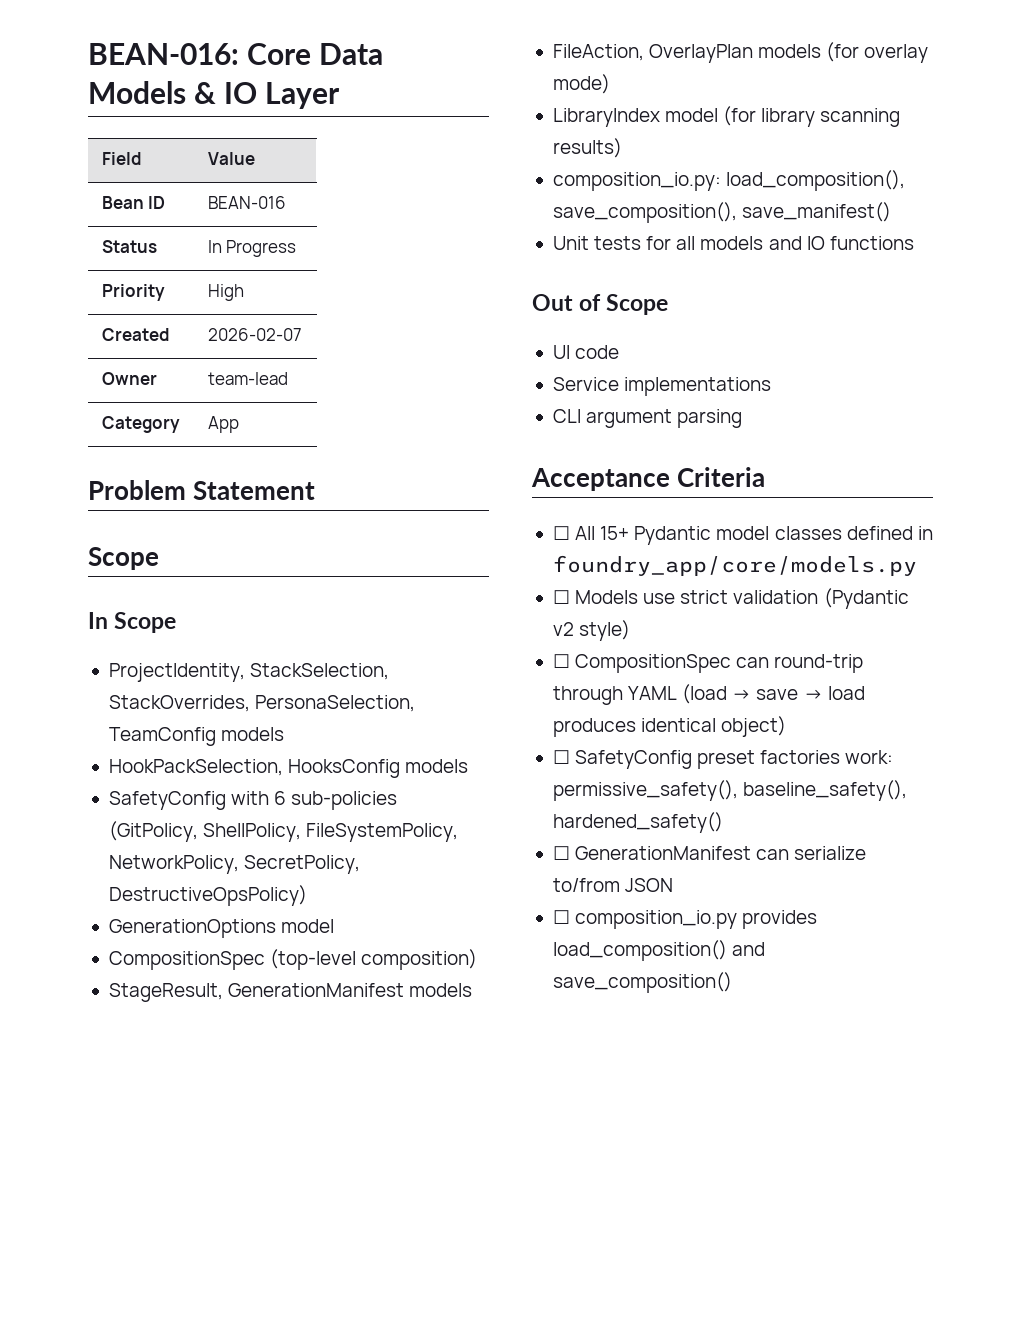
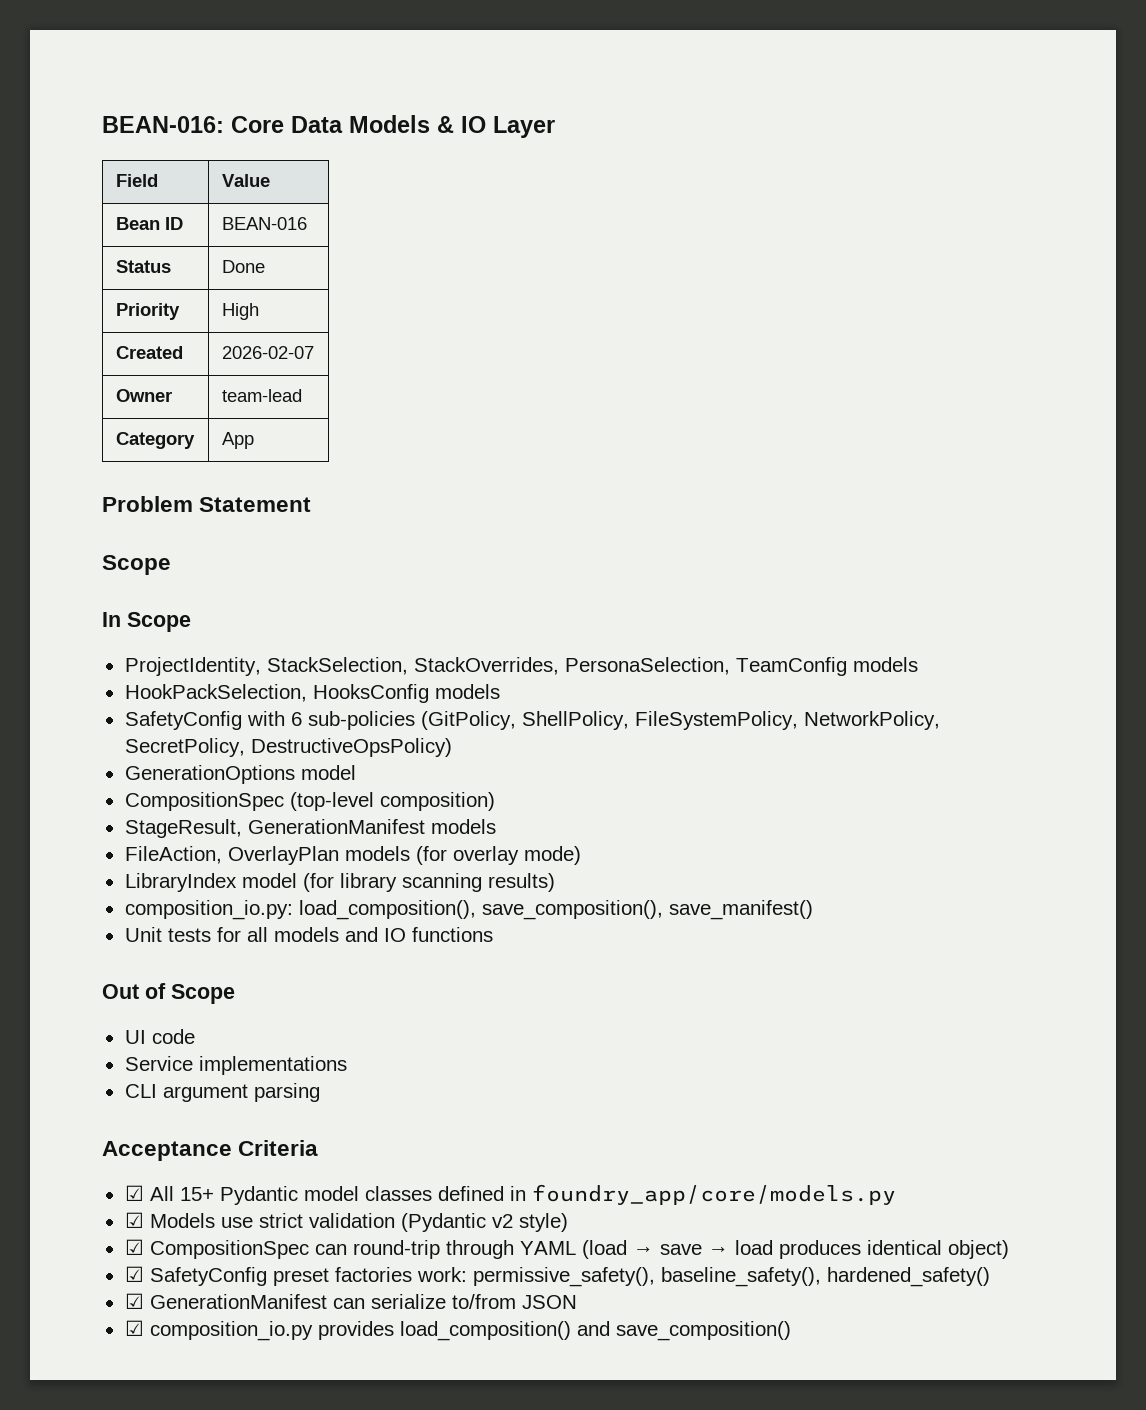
[207,240,297,257] In Progress -> [221,260,265,273] Done
[552,526,570,540] ☐ -> [124,1185,144,1201] ☑
[552,590,570,604] ☐ -> [124,1212,144,1228] ☑
[552,654,570,668] ☐ -> [124,1239,144,1255] ☑
[552,750,570,764] ☐ -> [124,1266,144,1282] ☑
[552,846,570,860] ☐ -> [124,1293,144,1309] ☑
[552,910,570,924] ☐ -> [124,1320,144,1336] ☑

